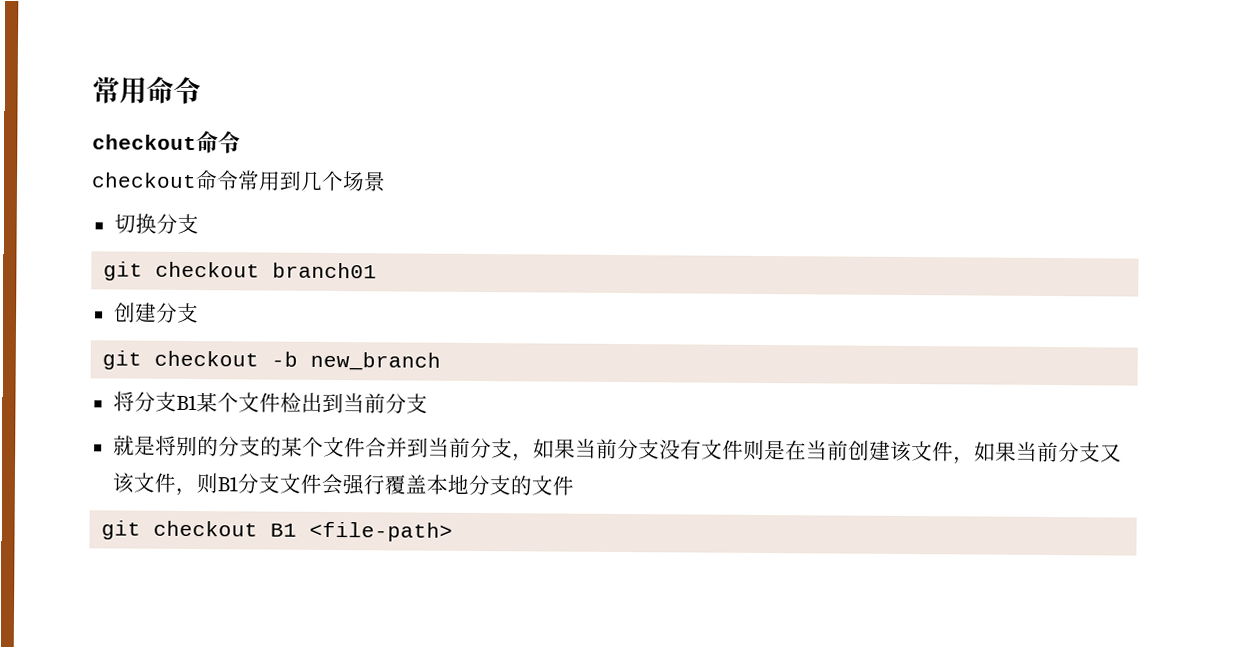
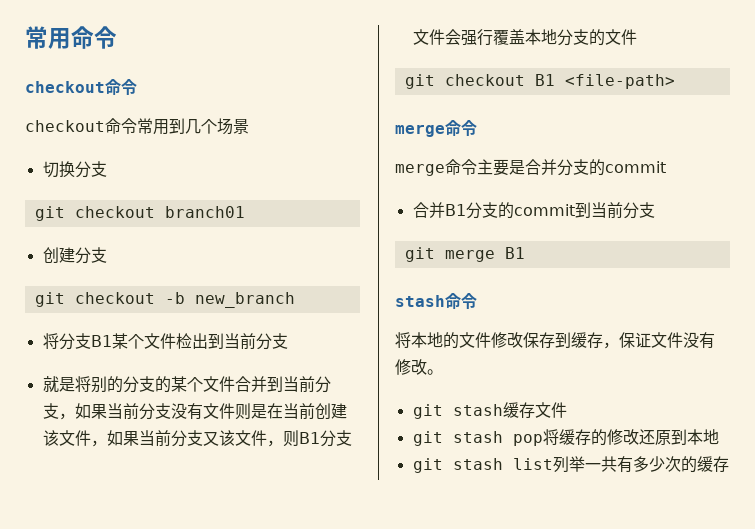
(454, 531) none -> [395,120,477,137] [395,159,666,176] [412,202,655,219] [404,247,525,262] [395,293,477,309] [395,332,715,349] [395,359,443,375] [412,402,567,419] [412,429,719,446] [412,456,729,473] // merge命令 // merge命令主要是合并分支的commit // 合并B1分支的commit到当前分支 // git merge B1 // stash命令 // 将本地的文件修改保存到缓存，保证文件没有修改。 // git stash缓存文件 // git stash pop将缓存的修改还原到本地 // git stash list列举一共有多少次的缓存

